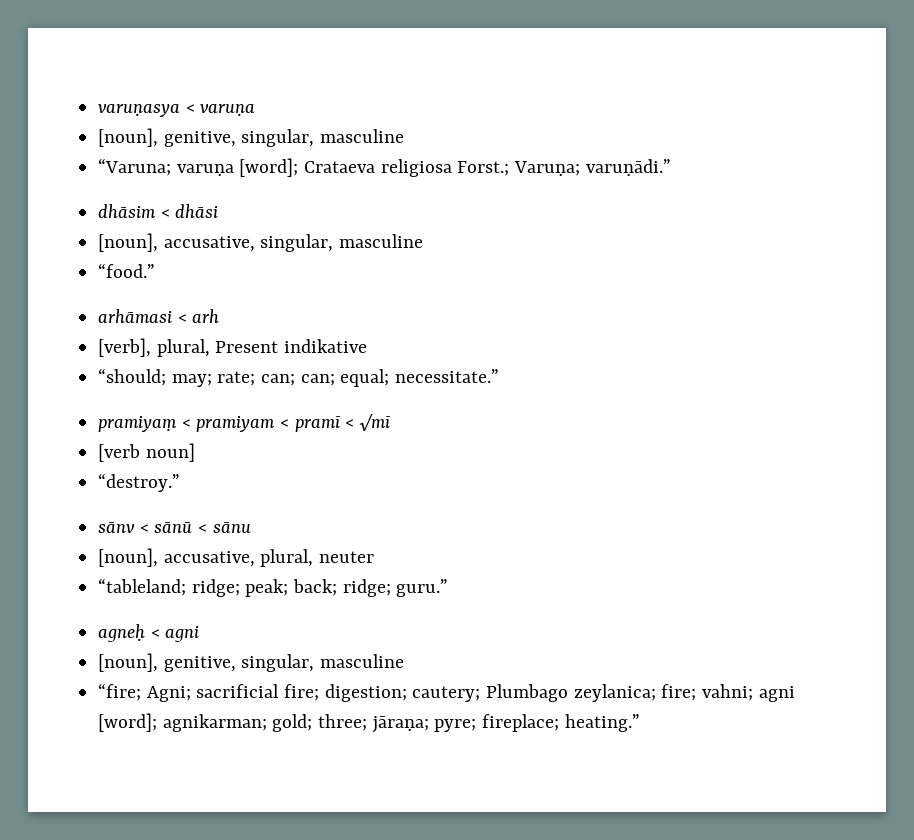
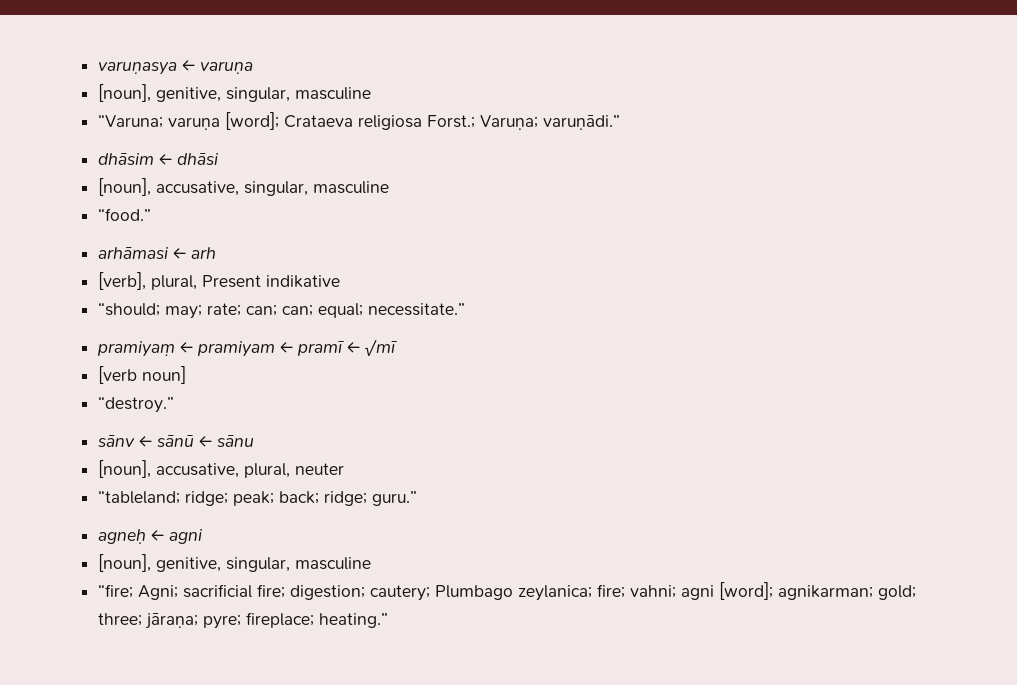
[185,104,195,113] < -> [182,60,196,71] ←
[160,209,170,218] < -> [159,154,173,165] ←
[177,314,187,323] < -> [173,248,187,259] ←
[181,416,355,432] < pramiyam < pramī < -> [180,341,361,357] ← pramiyam ← pramī ←
[139,522,208,533] < sānū < -> [139,435,213,447] ← sānū ←
[150,629,160,638] < -> [151,530,165,541] ←

